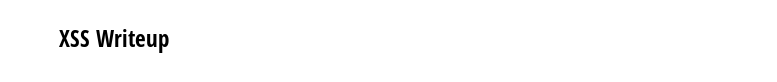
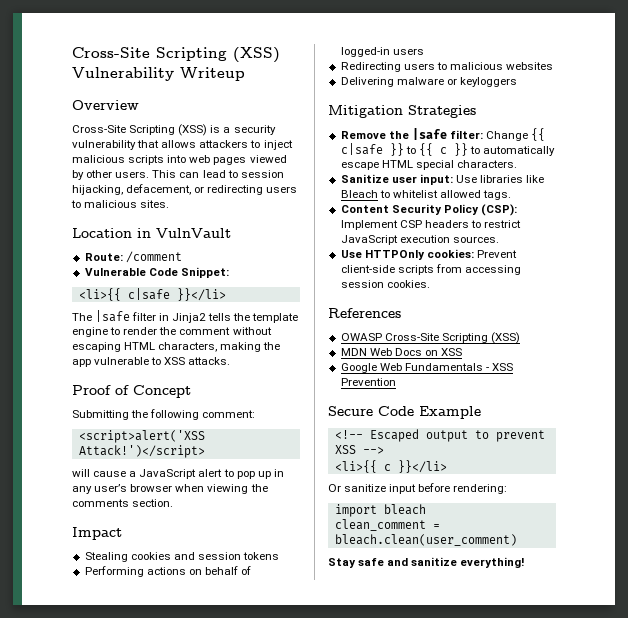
[59,29,170,53] XSS Writeup -> [72,47,280,63] [72,67,245,81] [72,100,139,110] [72,124,276,136] [72,140,293,150] [72,155,287,165] [72,170,284,180] [72,184,298,195] [71,200,170,208] [72,228,231,238] [84,251,182,263] [84,267,229,278] [78,288,226,301] [72,310,298,323] [72,327,272,337] [72,342,281,352] [72,357,231,367] [72,385,191,398] [72,409,256,420] [78,430,205,443] [78,445,205,458] [72,469,284,479] [72,484,268,494] [72,499,174,507] [72,527,122,540] [84,552,280,562] [84,566,252,577] [340,47,424,57] [340,62,554,72] [340,77,517,87] [328,105,476,118] [340,128,546,141] [340,143,556,156] [340,160,517,170] [340,174,545,185] [340,190,512,200] [340,204,517,216] [340,220,522,230] [340,235,499,245] [340,249,517,260] [340,264,521,275] [340,280,430,288] [328,308,401,318] [340,332,520,344] [340,348,463,356] [340,363,514,373] [340,378,396,386] [328,406,481,419] [334,429,545,442] [334,445,384,454] [334,460,447,473] [328,483,508,494] [334,504,426,517] [334,519,440,531] [334,534,517,546] [328,557,525,568] Cross-Site Scripting (XSS) Vulnerability Writeup // Overview // Cross-Site Scripting (XSS) is a security vulnerability that allows attackers to inject malicious scripts into web pages viewed by other users. This can lead to session hijacking, defacement, or redirecting users to malicious sites. // Location in VulnVault // Route: /comment // Vulnerable Code Snippet: // <li>{{ c|safe }}</li> // The |safe filter in Jinja2 tells the template engine to render the comment without escaping HTML characters, making the app vulnerable to XSS attacks. // Proof of Concept // Submitting the following comment: // <script>alert('XSS Attack!')</script> // will cause a JavaScript alert to pop up in any user’s browser when viewing the comments section. // Impact // Stealing cookies and session tokens // Performing actions on behalf of logged-in users // Redirecting users to malicious websites // Delivering malware or keyloggers // Mitigation Strategies // Remove the |safe filter: Change {{ c|safe }} to {{ c }} to automatically escape HTML special characters. // Sanitize user input: Use libraries like Bleach to whitelist allowed tags. // Content Security Policy (CSP): Implement CSP headers to restrict JavaScript execution sources. // Use HTTPOnly cookies: Prevent client-side scripts from accessing session cookies. // References // OWASP Cross-Site Scripting (XSS) // MDN Web Docs on XSS // Google Web Fundamentals - XSS Prevention // Secure Code Example // <!-- Escaped output to prevent XSS --> // <li>{{ c }}</li> // Or sanitize input before rendering: // import bleach // clean_comment = bleach.clean(user_comment) // Stay safe and sanitize everything!

